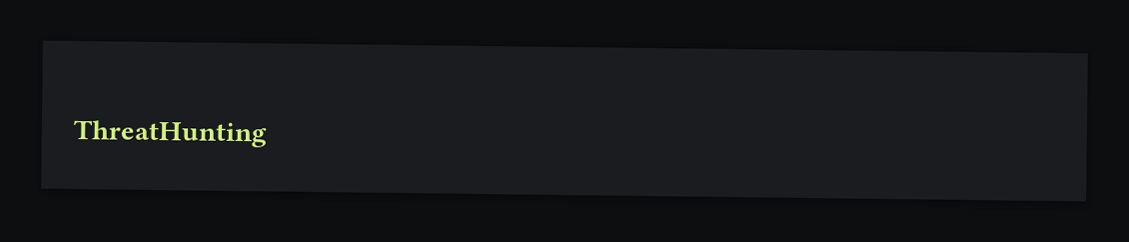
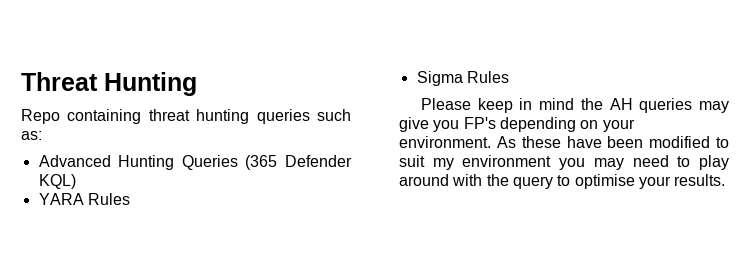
[73,120,267,148] ThreatHunting -> [21,72,197,96] [21,109,351,124] [21,131,42,140] [38,155,352,170] [38,174,76,189] [38,193,130,205] [416,71,509,86] [420,98,729,113] [399,117,635,132] [399,136,729,148] [399,155,729,170] [399,174,726,189] Threat Hunting // Repo containing threat hunting queries such as: // Advanced Hunting Queries (365 Defender KQL) // YARA Rules // Sigma Rules // Please keep in mind the AH queries may give you FP's depending on your environment. As these have been modified to suit my environment you may need to play around with the query to optimise your results.

